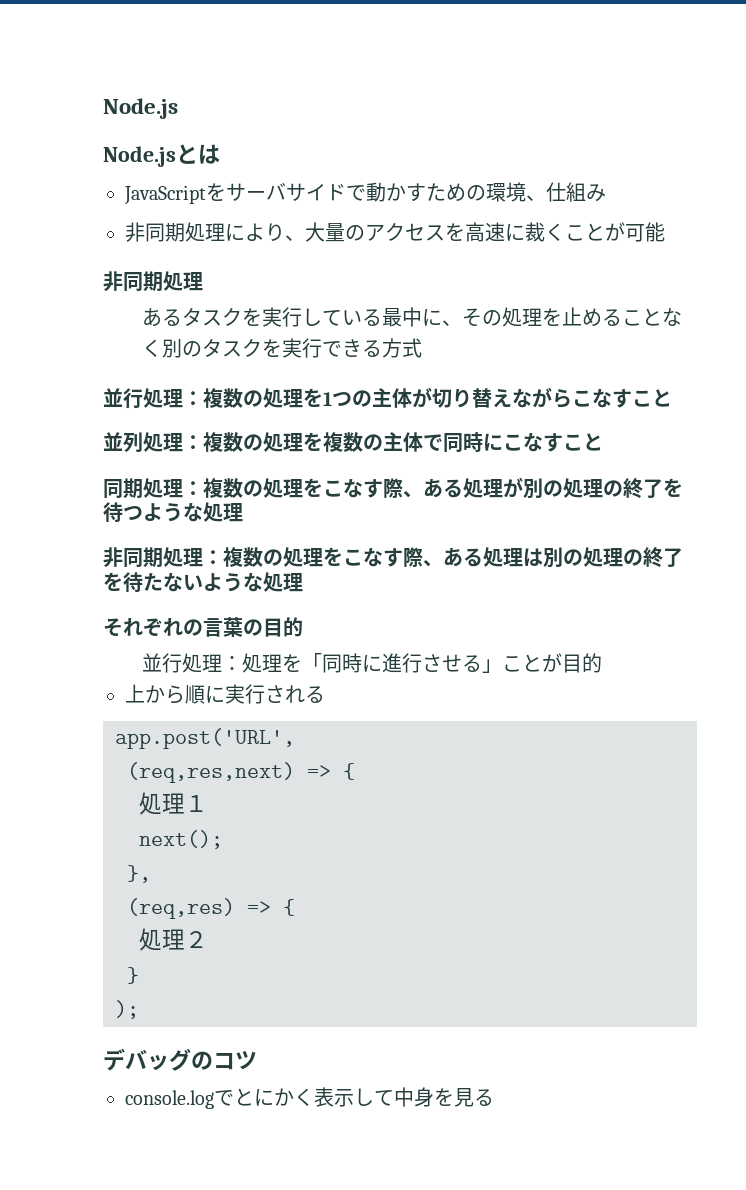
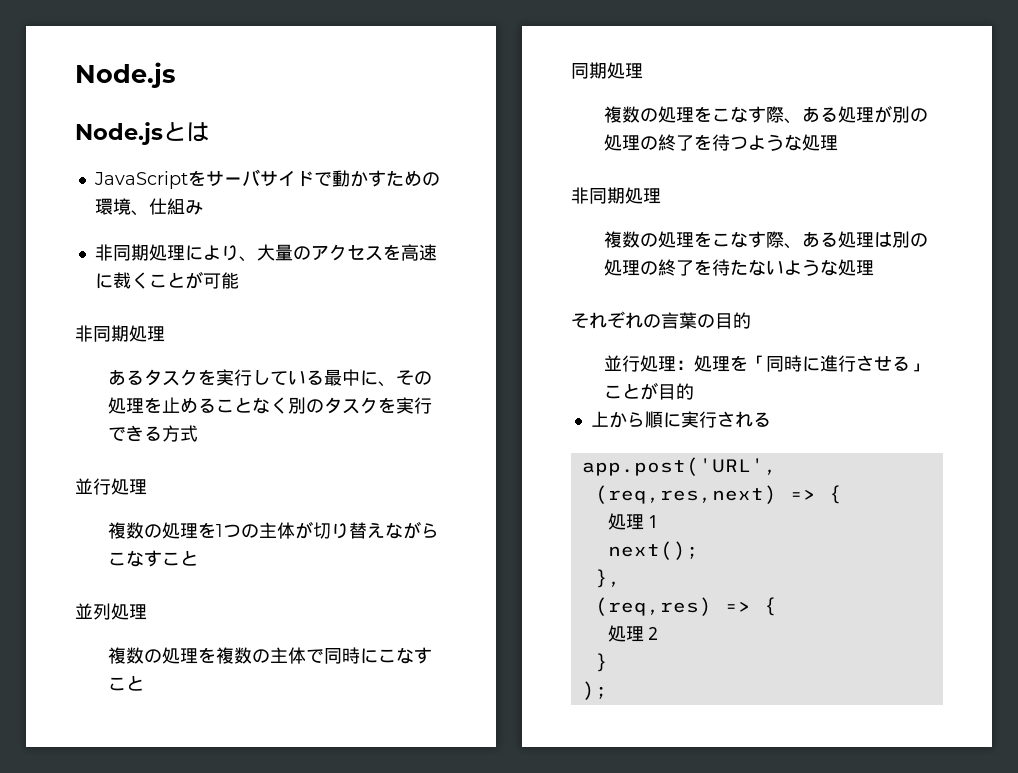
[183,391,203,406] ： -> (147, 487) //
[183,435,203,450] ： -> (147, 612) //
[183,481,203,496] ： -> (643, 71) //
[203,550,223,565] ： -> (661, 196) //
[103,1048,257,1071] [125,1087,494,1109] // デバッグのコツ // console.logでとにかく表示して中身を見る -> (608, 690) none

